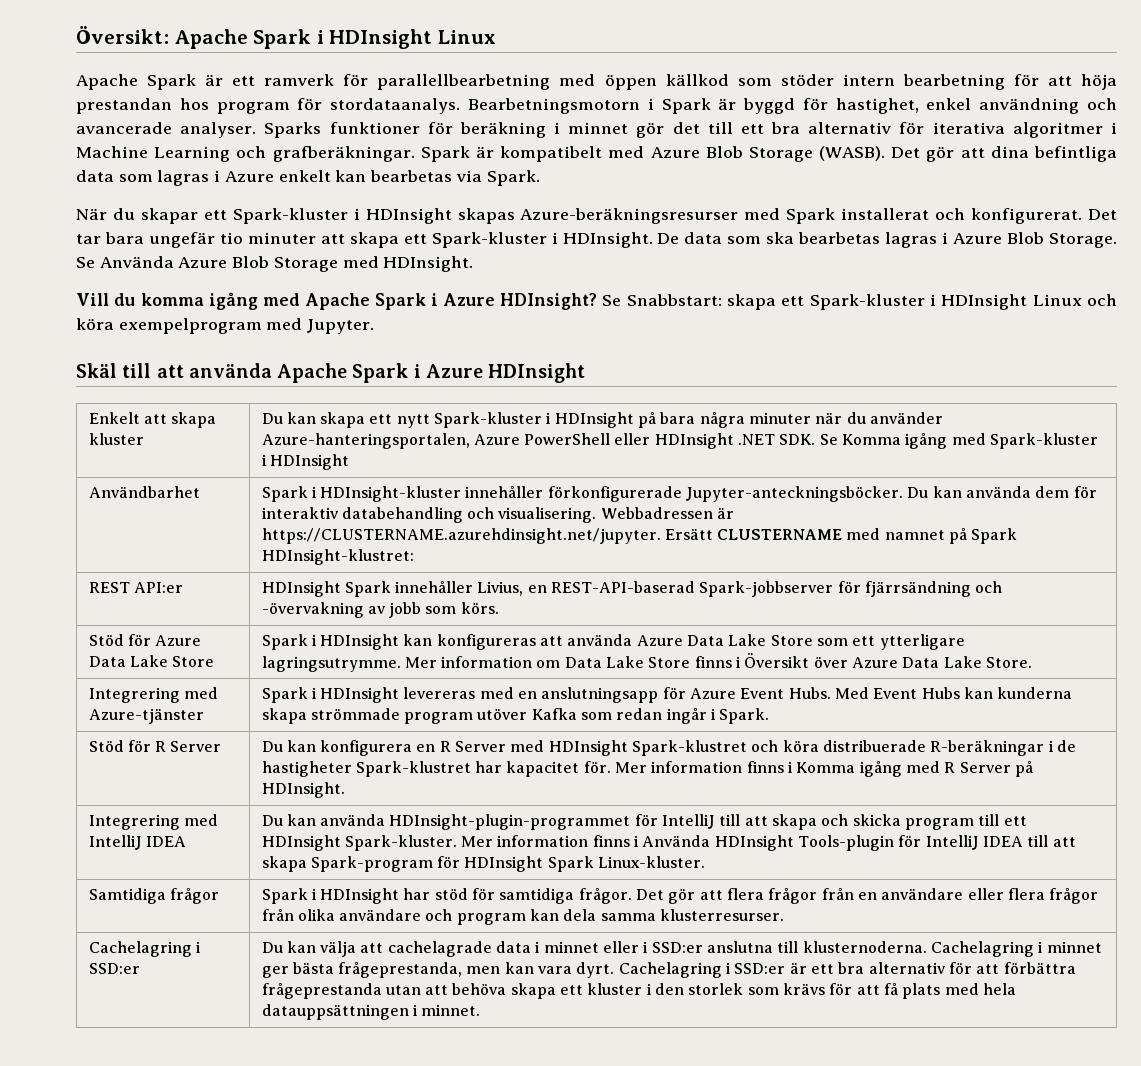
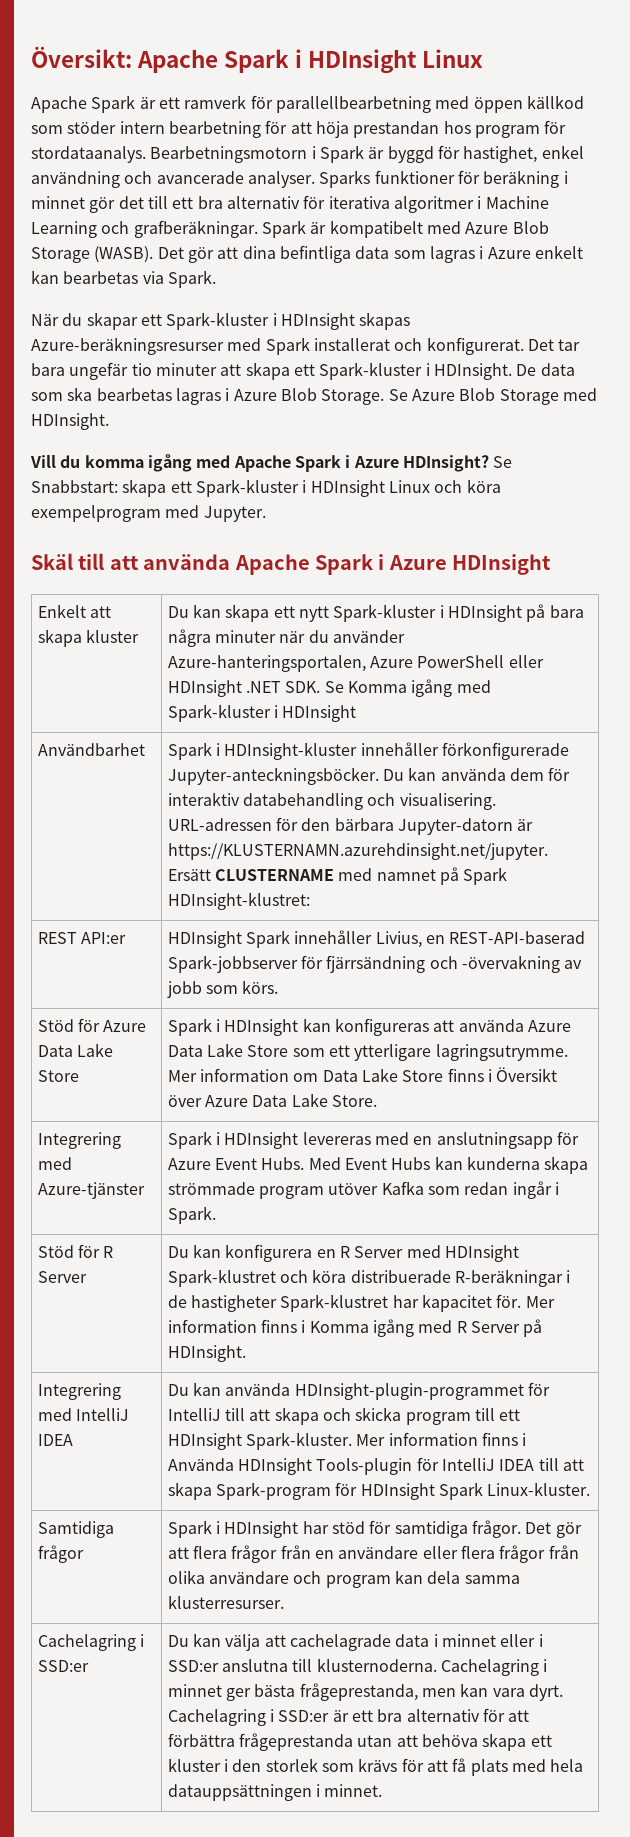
[99,256,174,268] Använda -> (408, 395) none
[600,507,735,519] [261,528,661,544] Webbadressen är https://CLUSTERNAME.azurehdinsight.net/jupyter. -> [167,817,534,835] [167,843,548,860] URL-adressen för den bärbara Jupyter-datorn är https://KLUSTERNAMN.azurehdinsight.net/jupyter.

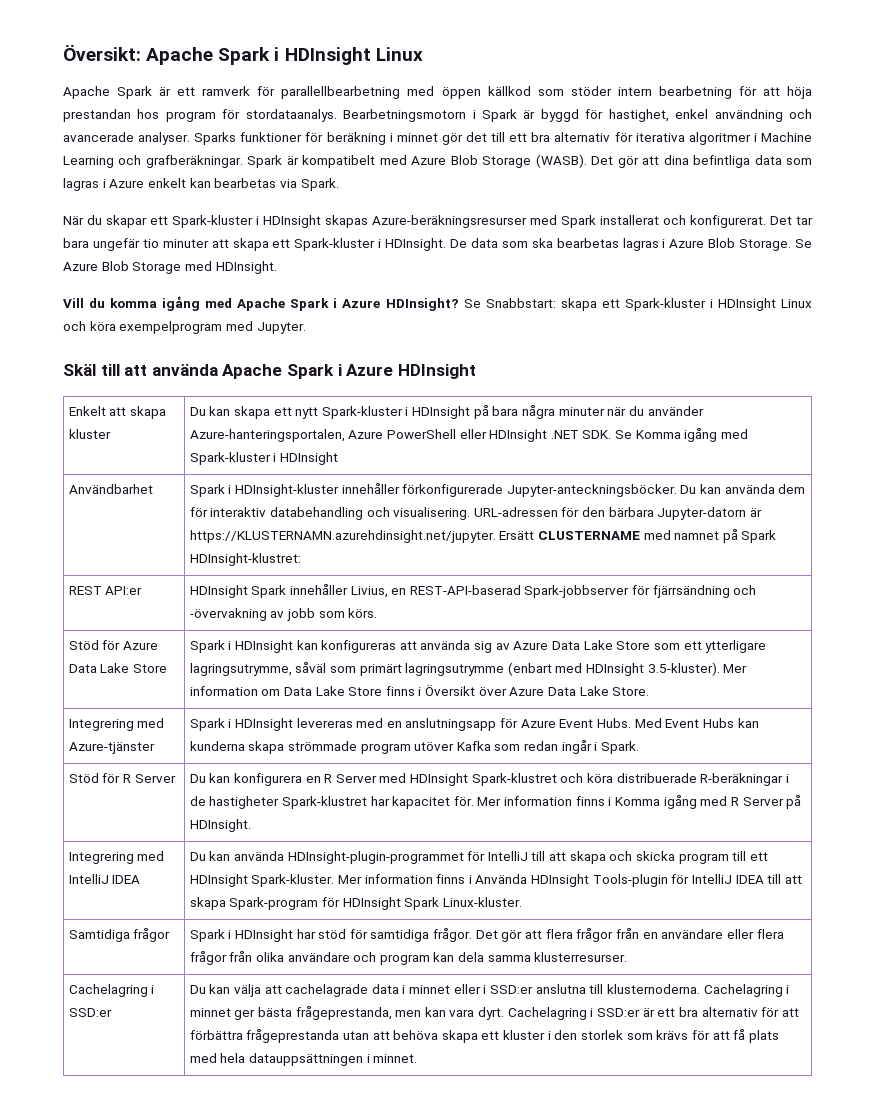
(524, 1025) none -> [474,641,510,653] sig av
[435,1044,568,1061] lagringsutrymme. -> [189,662,720,676] lagringsutrymme, såväl som primärt lagringsutrymme (enbart med HDInsight 3.5-kluster).

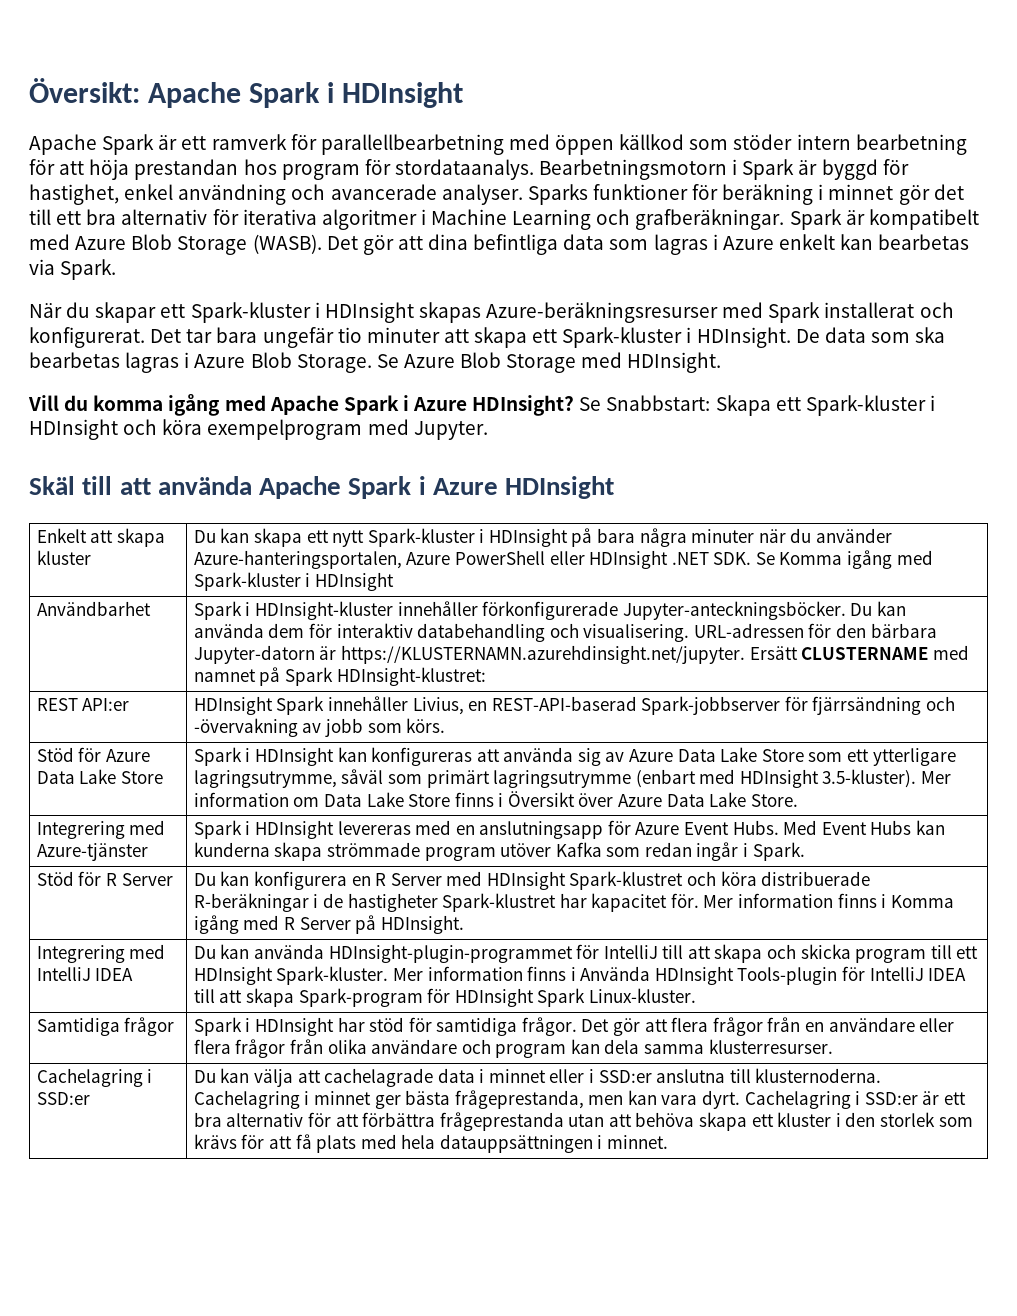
[375,47,423,61] Linux -> (464, 95) none
[560,298,812,311] skapa ett Spark-kluster i HDInsight Linux -> [715,395,935,416] [29,419,118,440] Skapa ett Spark-kluster i HDInsight

